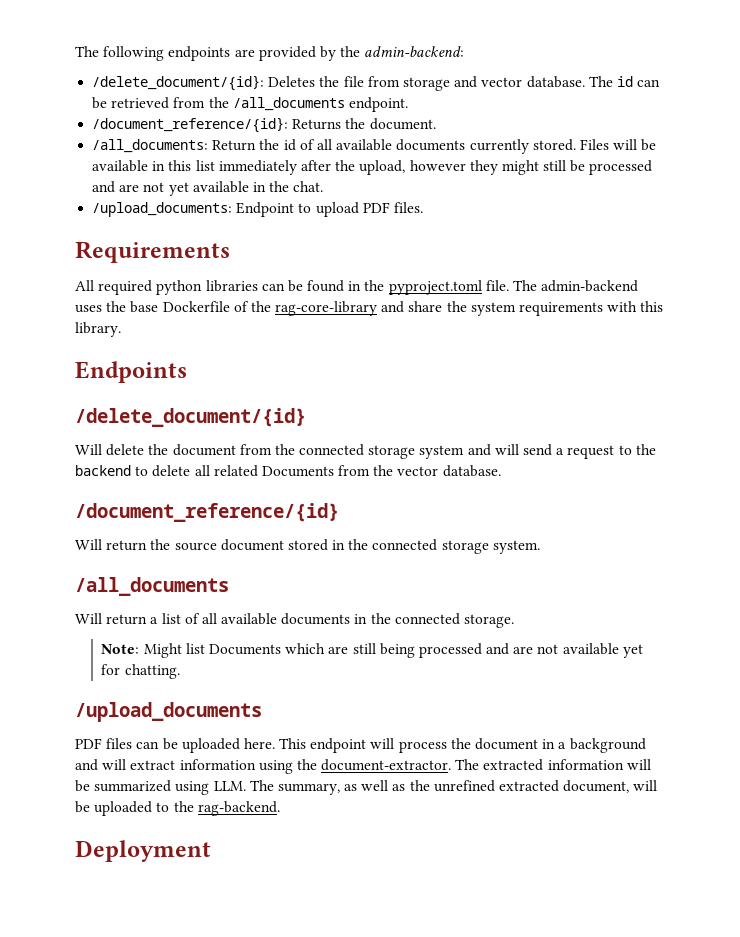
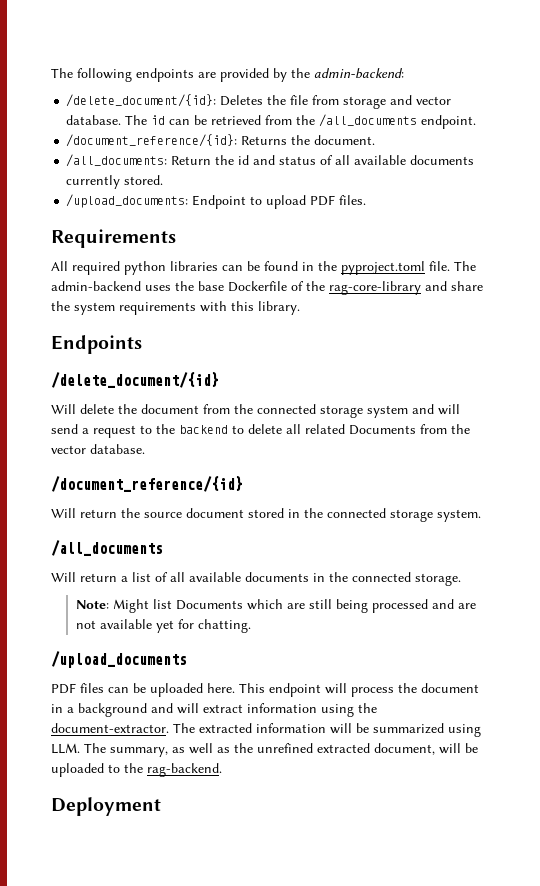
(296, 145) none -> [253,155,317,165] and status
[579,139,657,151] [92,160,653,175] [92,181,324,196] Files will be available in this list immediately after the upload, however they might still be processed and are not yet available in the chat. -> (164, 180) none

